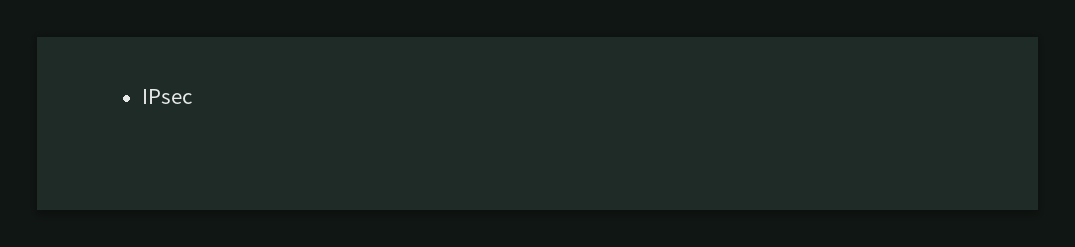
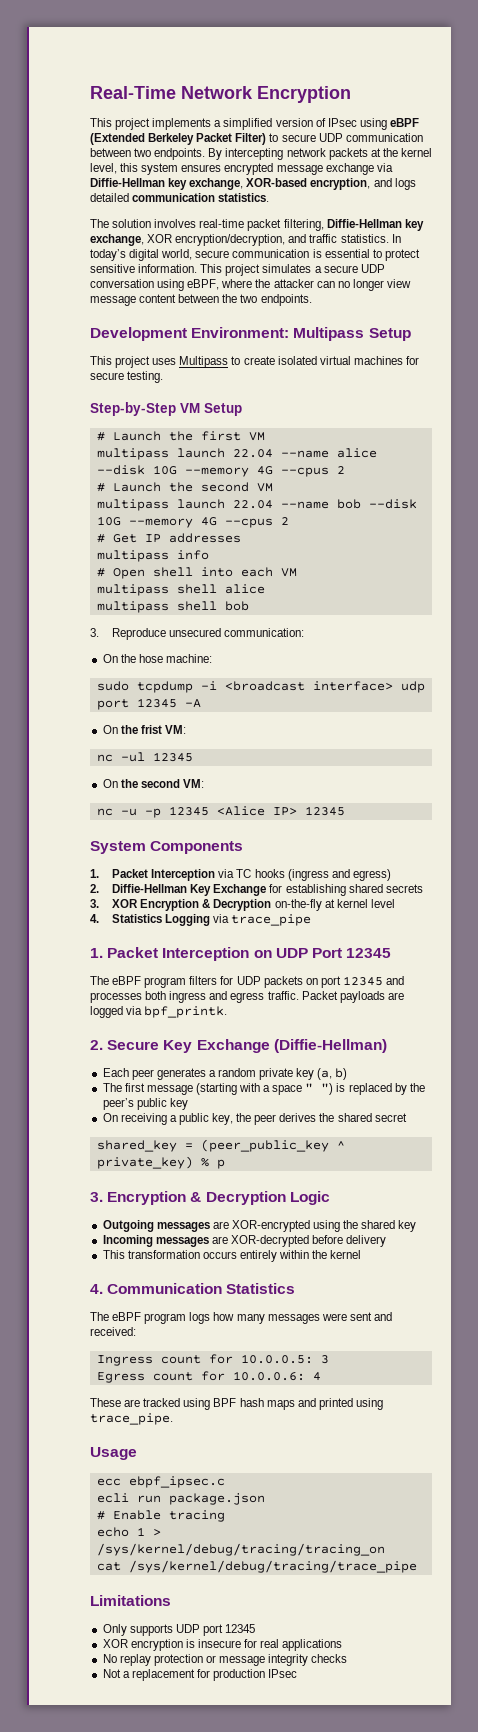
(141, 96) none -> [90,86,351,103] [90,118,419,130] [90,133,423,145] [90,148,432,160] [90,163,393,175] [90,178,416,190] [90,193,270,202] [90,219,424,231] [90,234,401,246] [90,249,420,261] [90,264,385,276] [90,279,411,291] [90,294,312,306] [90,327,411,341] [90,356,419,368] [90,371,164,383] [90,402,242,416] [96,431,265,441] [96,448,377,460] [96,465,345,477] [96,482,273,492] [96,499,417,511] [96,516,289,528] [96,533,241,543] [96,550,209,562] [96,567,297,579] [96,584,265,596] [96,601,249,613] [90,628,305,640] [102,654,212,663] [96,681,425,693] [96,698,201,710] [102,725,186,734] [96,752,193,762] [102,779,204,788] [96,806,345,818] [90,841,244,854] [90,869,391,881] [90,884,423,896] [90,899,395,911] [90,914,312,926] [90,947,392,961] [90,976,405,988] [90,991,404,1003] [90,1006,228,1018] [90,1039,387,1053] [102,1068,348,1080] [102,1083,425,1095] [102,1098,188,1110] [102,1113,407,1125] [96,1139,345,1152] [96,1156,225,1169] [90,1191,330,1205] [102,1220,417,1232] [102,1235,387,1247] [102,1250,362,1262] [90,1283,296,1294] [90,1312,392,1324] [90,1327,136,1336] [96,1354,329,1366] [96,1371,321,1383] [90,1398,383,1410] [90,1413,173,1425] [90,1447,137,1460] [96,1476,225,1488] [96,1493,265,1505] [96,1510,225,1522] [96,1527,161,1537] [96,1543,385,1556] [96,1560,417,1573] [90,1595,171,1606] [102,1624,256,1636] [102,1639,343,1651] [102,1654,348,1666] [102,1669,266,1681] Real-Time Network Encryption // This project implements a simplified version of IPsec using eBPF (Extended Berkeley Packet Filter) to secure UDP communication between two endpoints. By intercepting network packets at the kernel level, this system ensures encrypted message exchange via Diffie-Hellman key exchange, XOR-based encryption, and logs detailed communication statistics. // The solution involves real-time packet filtering, Diffie-Hellman key exchange, XOR encryption/decryption, and traffic statistics. In today’s digital world, secure communication is essential to protect sensitive information. This project simulates a secure UDP conversation using eBPF, where the attacker can no longer view message content between the two endpoints. // Development Environment: Multipass Setup // This project uses Multipass to create isolated virtual machines for secure testing. // Step-by-Step VM Setup // # Launch the first VM // multipass launch 22.04 --name alice --disk 10G --memory 4G --cpus 2 // # Launch the second VM // multipass launch 22.04 --name bob --disk 10G --memory 4G --cpus 2 // # Get IP addresses // multipass info // # Open shell into each VM // multipass shell alice // multipass shell bob // 3. Reproduce unsecured communication: // On the hose machine: // sudo tcpdump -i <broadcast interface> udp port 12345 -A // On the frist VM: // nc -ul 12345 // On the second VM: // nc -u -p 12345 <Alice IP> 12345 // System Components // 1. Packet Interception via TC hooks (ingress and egress) // 2. Diffie-Hellman Key Exchange for establishing shared secrets // 3. XOR Encryption & Decryption on-the-fly at kernel level // 4. Statistics Logging via trace_pipe // 1. Packet Interception on UDP Port 12345 // The eBPF program filters for UDP packets on port 12345 and processes both ingress and egress traffic. Packet payloads are logged via bpf_printk. // 2. Secure Key Exchange (Diffie-Hellman) // Each peer generates a random private key (a, b) // The first message (starting with a space " ") is replaced by the peer’s public key // On receiving a public key, the peer derives the shared secret // shared_key = (peer_public_key ^ private_key) % p // 3. Encryption & Decryption Logic // Outgoing messages are XOR-encrypted using the shared key // Incoming messages are XOR-decrypted before delivery // This transformation occurs entirely within the kernel // 4. Communication Statistics // The eBPF program logs how many messages were sent and received: // Ingress count for 10.0.0.5: 3 // Egress count for 10.0.0.6: 4 // These are tracked using BPF hash maps and printed using trace_pipe. // Usage // ecc ebpf_ipsec.c // ecli run package.json // # Enable tracing // echo 1 > /sys/kernel/debug/tracing/tracing_on // cat /sys/kernel/debug/tracing/trace_pipe // Limitations // Only supports UDP port 12345 // XOR encryption is insecure for real applications // No replay protection or message integrity checks // Not a replacement for production

